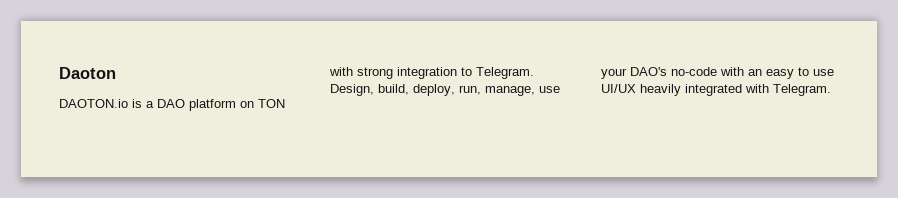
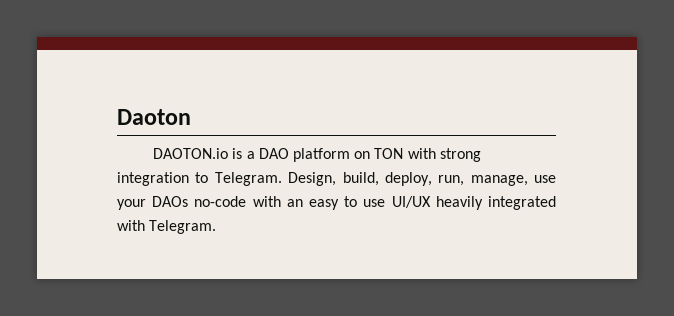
[630,67,667,76] DAO's -> [152,196,189,207] DAOs

